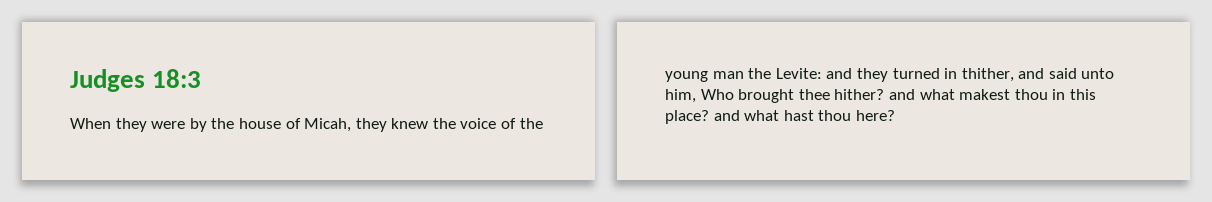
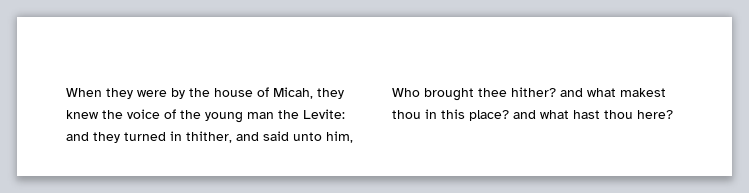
[70,69,202,92] Judges 18:3 // -> (66, 92) none

